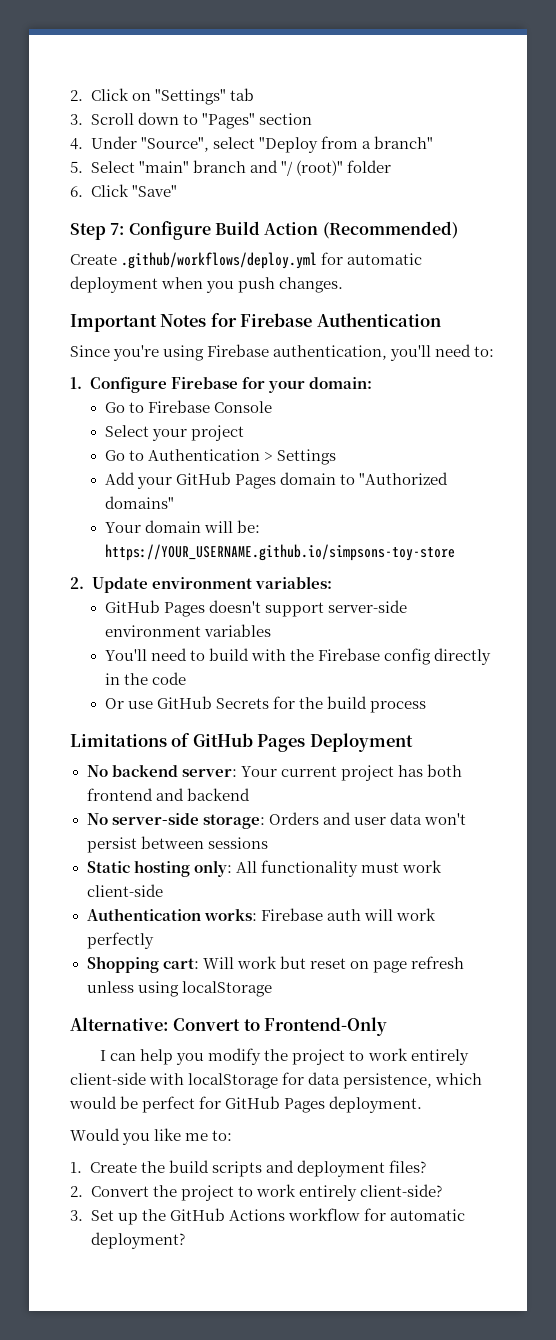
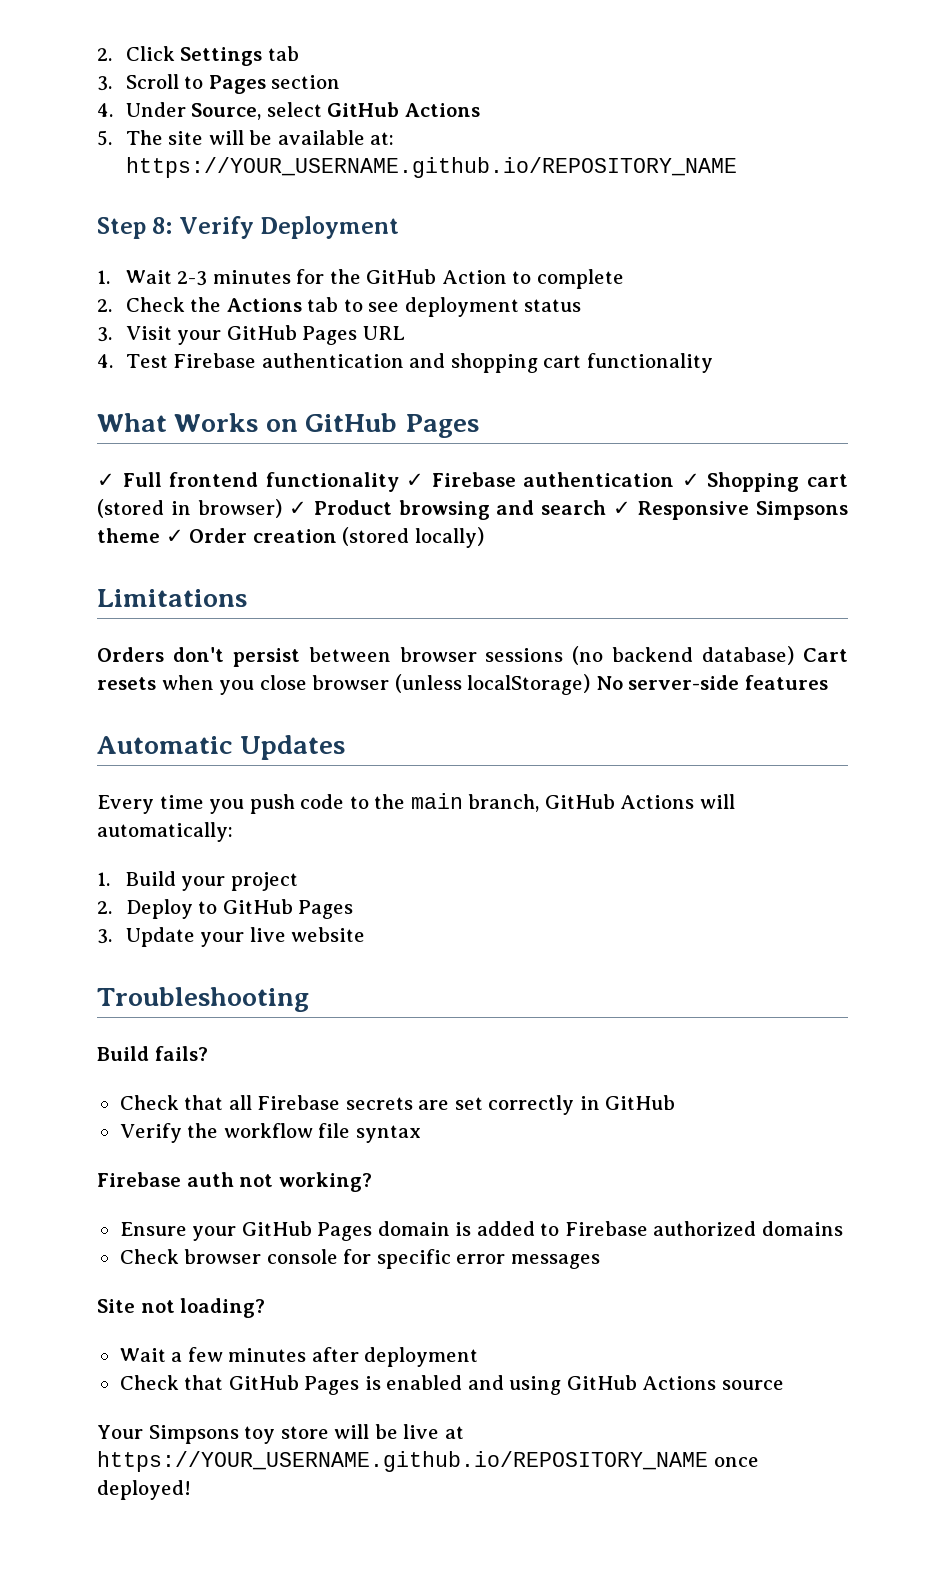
[131,89,226,105] on "Settings" -> [180,47,263,66] Settings
[137,112,255,129] down to "Pages" -> [184,75,266,94] to Pages
[140,136,433,153] [70,160,391,176] [70,184,177,197] [70,221,458,240] [70,252,423,269] [70,276,344,293] [70,313,441,332] [70,344,495,361] [70,377,372,393] [104,400,273,413] [104,425,245,441] [104,449,337,465] [104,472,449,489] [104,496,174,509] [104,520,261,533] [104,544,455,561] [70,576,332,593] [104,600,408,617] [104,624,272,637] [104,648,492,665] [104,672,187,685] [104,696,427,713] [70,733,413,752] [86,764,462,781] [86,788,250,801] [86,812,466,829] [86,836,268,853] [86,860,442,877] [86,884,163,897] [86,908,436,921] [86,932,154,949] [86,956,464,973] [86,981,272,997] [70,1017,388,1036] [100,1048,469,1065] [70,1072,483,1089] [69,1096,423,1113] [70,1128,233,1145] [70,1160,426,1177] [70,1184,442,1201] [70,1208,465,1225] [90,1232,185,1249] "Source", select "Deploy from a branch" // 5. Select "main" branch and "/ (root)" folder // 6. Click "Save" // Step 7: Configure Build Action (Recommended) // Create .github/workflows/deploy.yml for automatic deployment when you push changes. // Important Notes for Firebase Authentication // Since you're using Firebase authentication, you'll need to: // 1. Configure Firebase for your domain: // Go to Firebase Console // Select your project // Go to Authentication > Settings // Add your GitHub Pages domain to "Authorized domains" // Your domain will be: https://YOUR_USERNAME.github.io/simpsons-toy-store // 2. Update environment variables: // GitHub Pages doesn't support server-side environment variables // You'll need to build with the Firebase config directly in the code // Or use GitHub Secrets for the build process // Limitations of GitHub Pages Deployment // No backend server: Your current project has both frontend and backend // No server-side storage: Orders and user data won't persist between sessions // Static hosting only: All functionality must work client-side // Authentication works: Firebase auth will work perfectly // Shopping cart: Will work but reset on page refresh unless using localStorage // Alternative: Convert to Frontend-Only // I can help you modify the project to work entirely client-side with localStorage for data persistence, which would be perfect for GitHub Pages deployment. // Would you like me to: // 1. Create the build scripts and deployment files? // 2. Convert the project to work entirely client-side? // 3. Set up the GitHub Actions workflow for automatic deployment? -> [191,102,480,120] [97,130,395,146] [125,157,737,178] [97,216,400,239] [97,269,624,289] [97,297,582,317] [97,325,405,345] [97,353,713,373] [97,413,479,438] [97,472,848,492] [97,499,848,520] [97,527,484,548] [97,589,247,607] [97,646,849,667] [97,674,828,695] [97,735,346,760] [97,793,735,814] [97,822,233,842] [97,871,298,891] [97,899,354,919] [97,927,366,947] [97,987,309,1012] [97,1046,208,1061] [119,1095,676,1115] [119,1123,421,1143] [97,1172,372,1192] [119,1221,843,1241] [119,1249,600,1269] [97,1298,266,1318] [119,1347,479,1367] [119,1375,784,1395] [97,1424,464,1444] [97,1451,759,1472] [97,1480,191,1500] Source, select GitHub Actions // 5. The site will be available at: https://YOUR_USERNAME.github.io/REPOSITORY_NAME // Step 8: Verify Deployment // 1. Wait 2-3 minutes for the GitHub Action to complete // 2. Check the Actions tab to see deployment status // 3. Visit your GitHub Pages URL // 4. Test Firebase authentication and shopping cart functionality // What Works on GitHub Pages // ✓ Full frontend functionality ✓ Firebase authentication ✓ Shopping cart (stored in browser) ✓ Product browsing and search ✓ Responsive Simpsons theme ✓ Order creation (stored locally) // Limitations // Orders don't persist between browser sessions (no backend database) Cart resets when you close browser (unless localStorage) No server-side features // Automatic Updates // Every time you push code to the main branch, GitHub Actions will automatically: // 1. Build your project // 2. Deploy to GitHub Pages // 3. Update your live website // Troubleshooting // Build fails? // Check that all Firebase secrets are set correctly in GitHub // Verify the workflow file syntax // Firebase auth not working? // Ensure your GitHub Pages domain is added to Firebase authorized domains // Check browser console for specific error messages // Site not loading? // Wait a few minutes after deployment // Check that GitHub Pages is enabled and using GitHub Actions source // Your Simpsons toy store will be live at https://YOUR_USERNAME.github.io/REPOSITORY_NAME once deployed!

